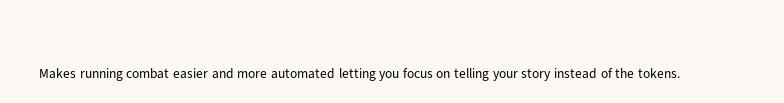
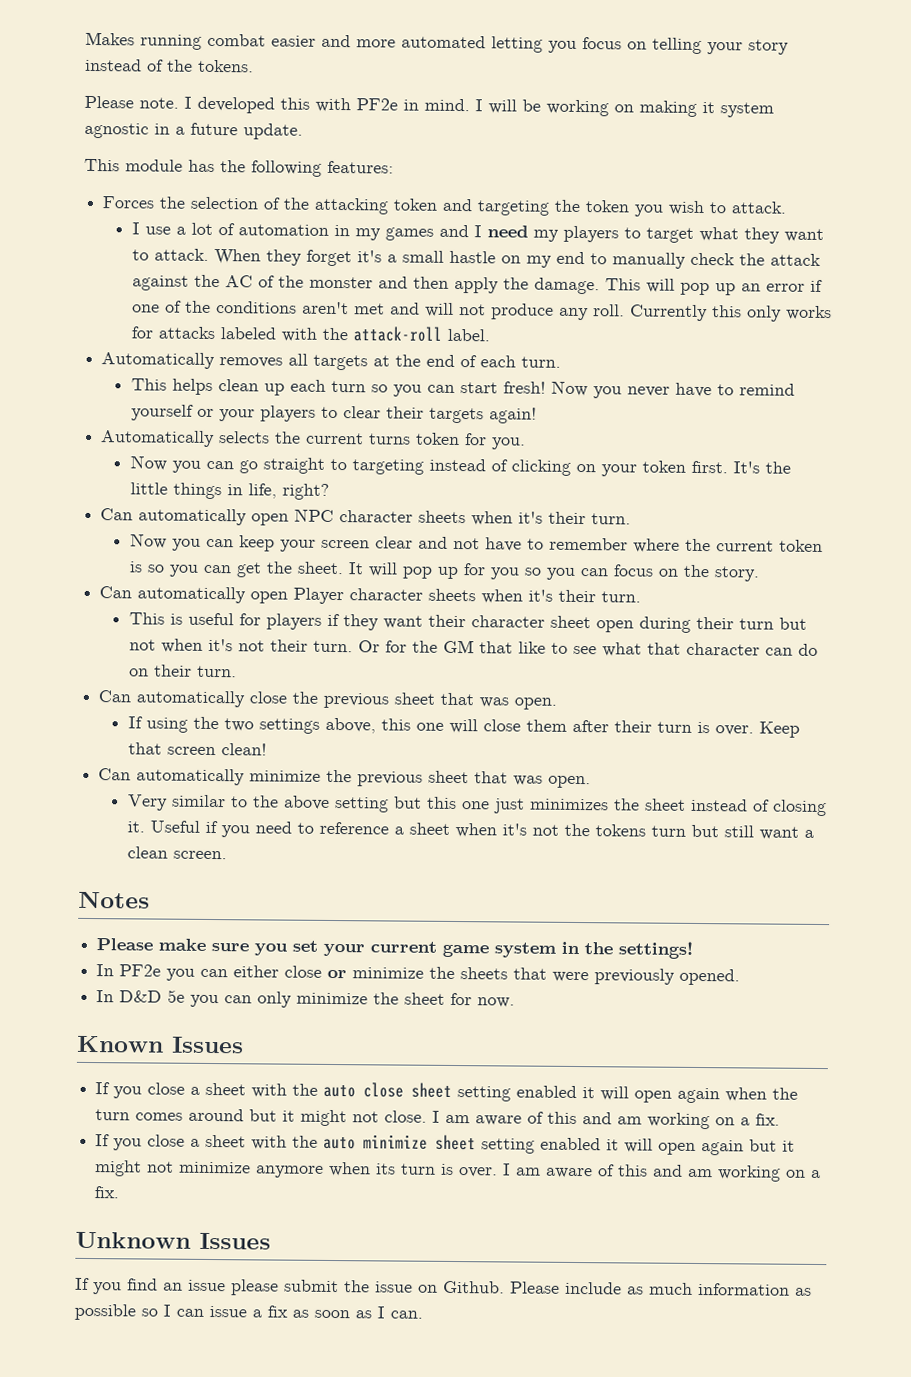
(680, 73) none -> [84,95,774,118] [84,122,303,140] [84,158,394,177] [102,196,788,217] [131,222,824,244] [131,248,821,269] [131,274,823,296] [131,300,832,322] [130,326,490,342] [101,352,562,371] [130,378,795,399] [130,404,537,424] [100,430,527,450] [129,455,791,477] [129,482,330,500] [100,508,632,526] [129,533,823,553] [128,561,760,582] [99,586,642,605] [128,612,807,633] [128,638,818,657] [128,664,237,678] [98,690,558,710] [127,716,800,738] [127,742,267,756] [98,768,592,789] [126,794,827,817] [126,820,814,840] [126,846,227,860] [78,890,150,909] [96,938,694,959] [96,964,741,986] [96,989,516,1008] [77,1035,244,1054] [95,1082,799,1104] [95,1108,781,1130] [95,1134,796,1156] [94,1160,822,1182] [94,1186,120,1199] [75,1231,271,1250] [75,1277,812,1296] [74,1303,423,1321] // Please note. I developed this with PF2e in mind. I will be working on making it system agnostic in a future update. // This module has the following features: // Forces the selection of the attacking token and targeting the token you wish to attack. // I use a lot of automation in my games and I need my players to target what they want to attack. When they forget it's a small hastle on my end to manually check the attack against the AC of the monster and then apply the damage. This will pop up an error if one of the conditions aren't met and will not produce any roll. Currently this only works for attacks labeled with the attack-roll label. // Automatically removes all targets at the end of each turn. // This helps clean up each turn so you can start fresh! Now you never have to remind yourself or your players to clear their targets again! // Automatically selects the current turns token for you. // Now you can go straight to targeting instead of clicking on your token first. It's the little things in life, right? // Can automatically open NPC character sheets when it's their turn. // Now you can keep your screen clear and not have to remember where the current token is so you can get the sheet. It will pop up for you so you can focus on the story. // Can automatically open Player character sheets when it's their turn. // This is useful for players if they want their character sheet open during their turn but not when it's not their turn. Or for the GM that like to see what that character can do on their turn. // Can automatically close the previous sheet that was open. // If using the two settings above, this one will close them after their turn is over. Keep that screen clean! // Can automatically minimize the previous sheet that was open. // Very similar to the above setting but this one just minimizes the sheet instead of closing it. Useful if you need to reference a sheet when it's not the tokens turn but still want a clean screen. // Notes // Please make sure you set your current game system in the settings! // In PF2e you can either close or minimize the sheets that were previously opened. // In D&D 5e you can only minimize the sheet for now. // Known Issues // If you close a sheet with the auto close sheet setting enabled it will open again when the turn comes around but it might not close. I am aware of this and am working on a fix. // If you close a sheet with the auto minimize sheet setting enabled it will open again but it might not minimize anymore when its turn is over. I am aware of this and am working on a fix. // Unknown Issues // If you find an issue please submit the issue on Github. Please include as much information as possible so I can issue a fix as soon as I can.

